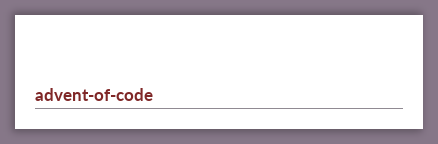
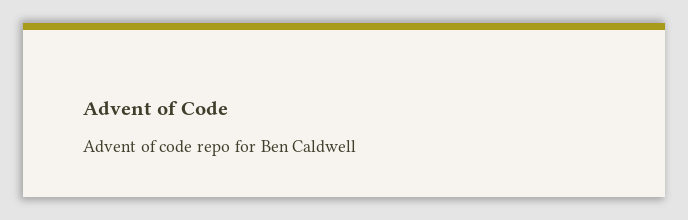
[35,88,153,101] advent-of-code -> [83,101,229,115] [83,140,357,156] Advent of Code // Advent of code repo for Ben Caldwell

